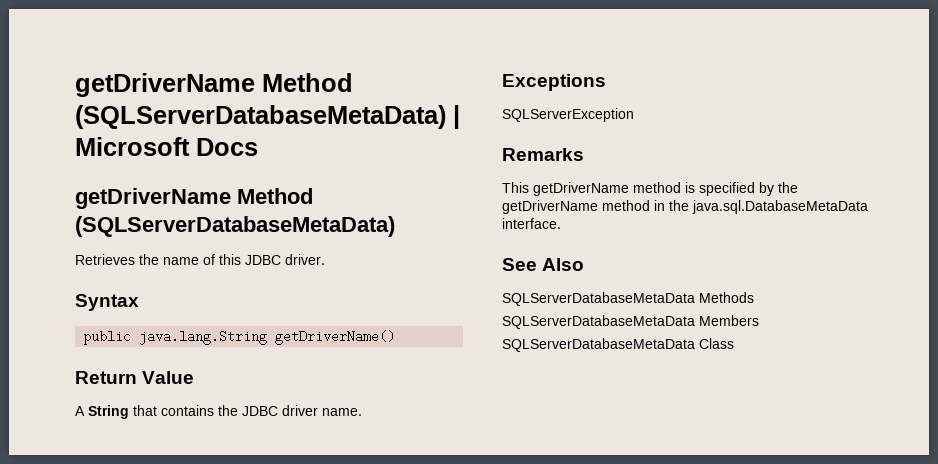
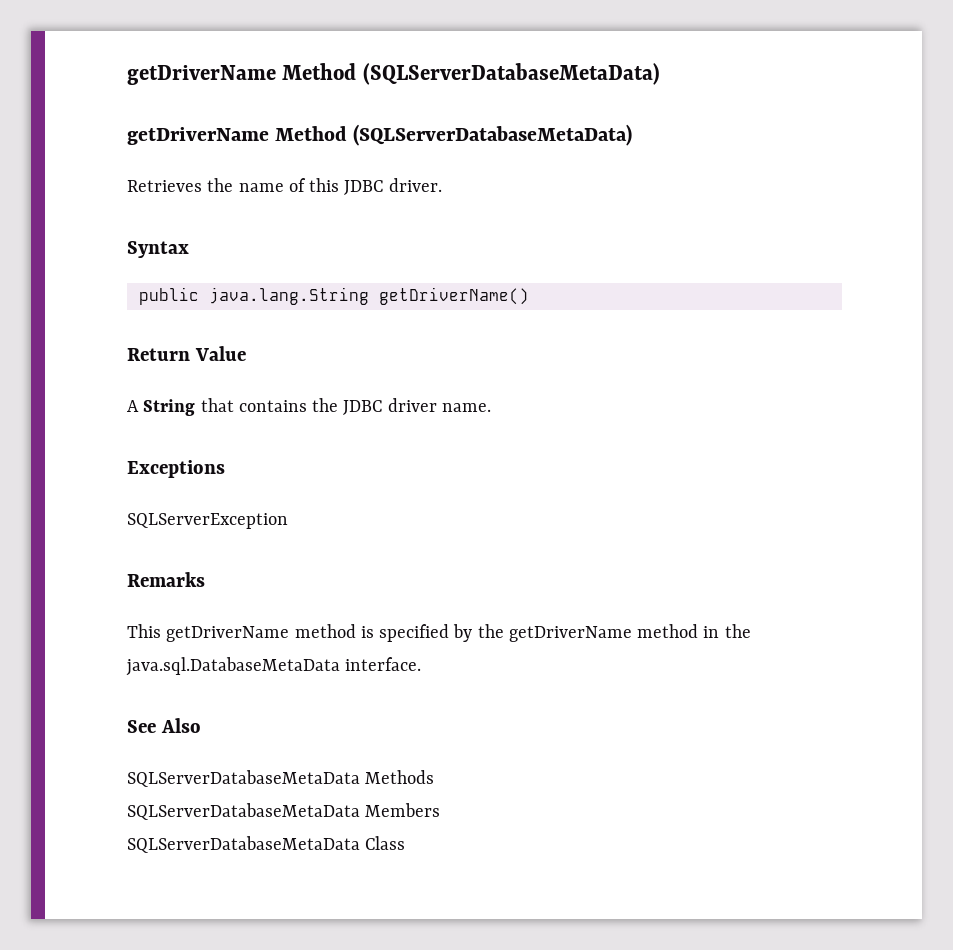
[75,73,353,97] [75,105,460,129] [75,137,258,156] getDriverName Method (SQLServerDatabaseMetaData) | Microsoft Docs -> [127,63,660,85] getDriverName Method (SQLServerDatabaseMetaData)

